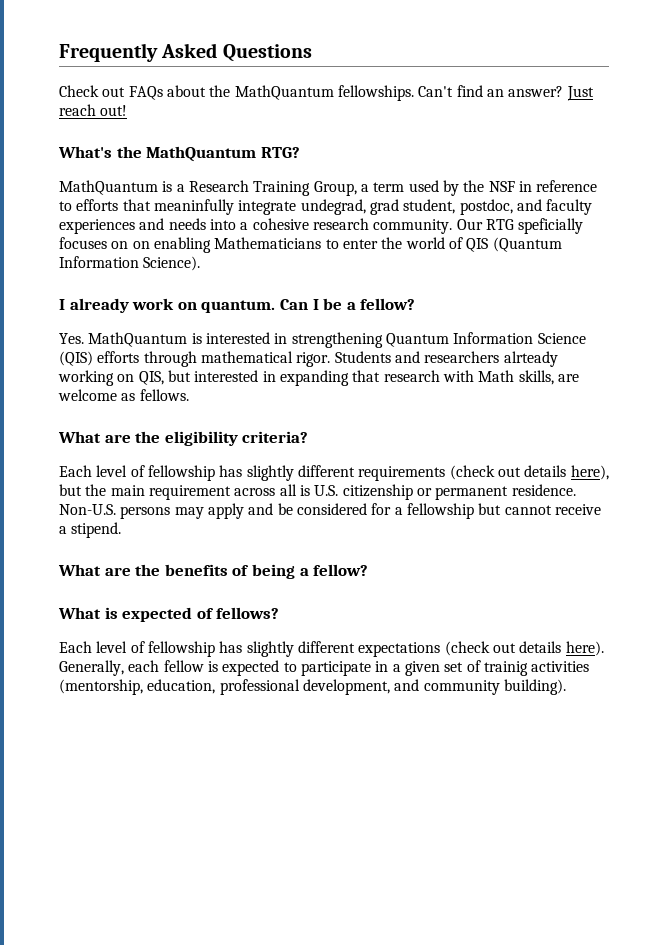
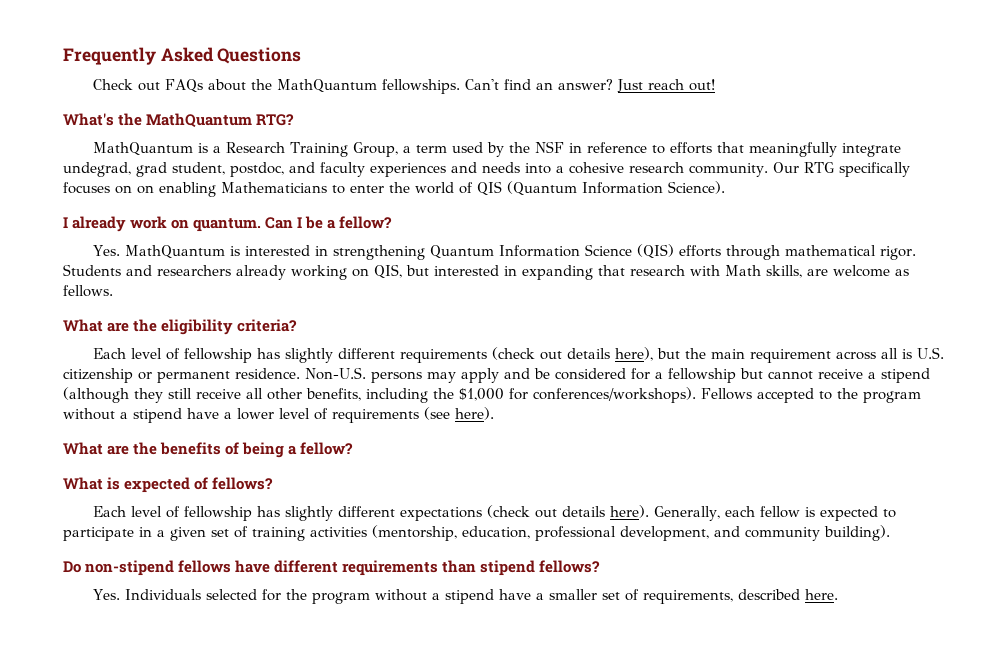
[153,199,234,215] meaninfully -> [749,142,838,157] meaningfully
[518,218,584,234] speficially -> [838,162,910,177] specifically
[503,351,558,367] alrteady -> [236,265,286,280] already
[71,522,122,538] stipend. -> [881,368,930,383] [63,387,921,403] [63,407,494,423] stipend (although they still receive all other benefits, including the $1,000 for conferences/workshops). Fellows accepted to the program without a stipend have a lower level of requirements (see here).
[483,661,528,676] trainig -> [252,527,305,541] training
(566, 687) none -> [63,560,601,576] [93,589,839,604] // Do non-stipend fellows have different requirements than stipend fellows? // Yes. Individuals selected for the program without a stipend have a smaller set of requirements, described here.

